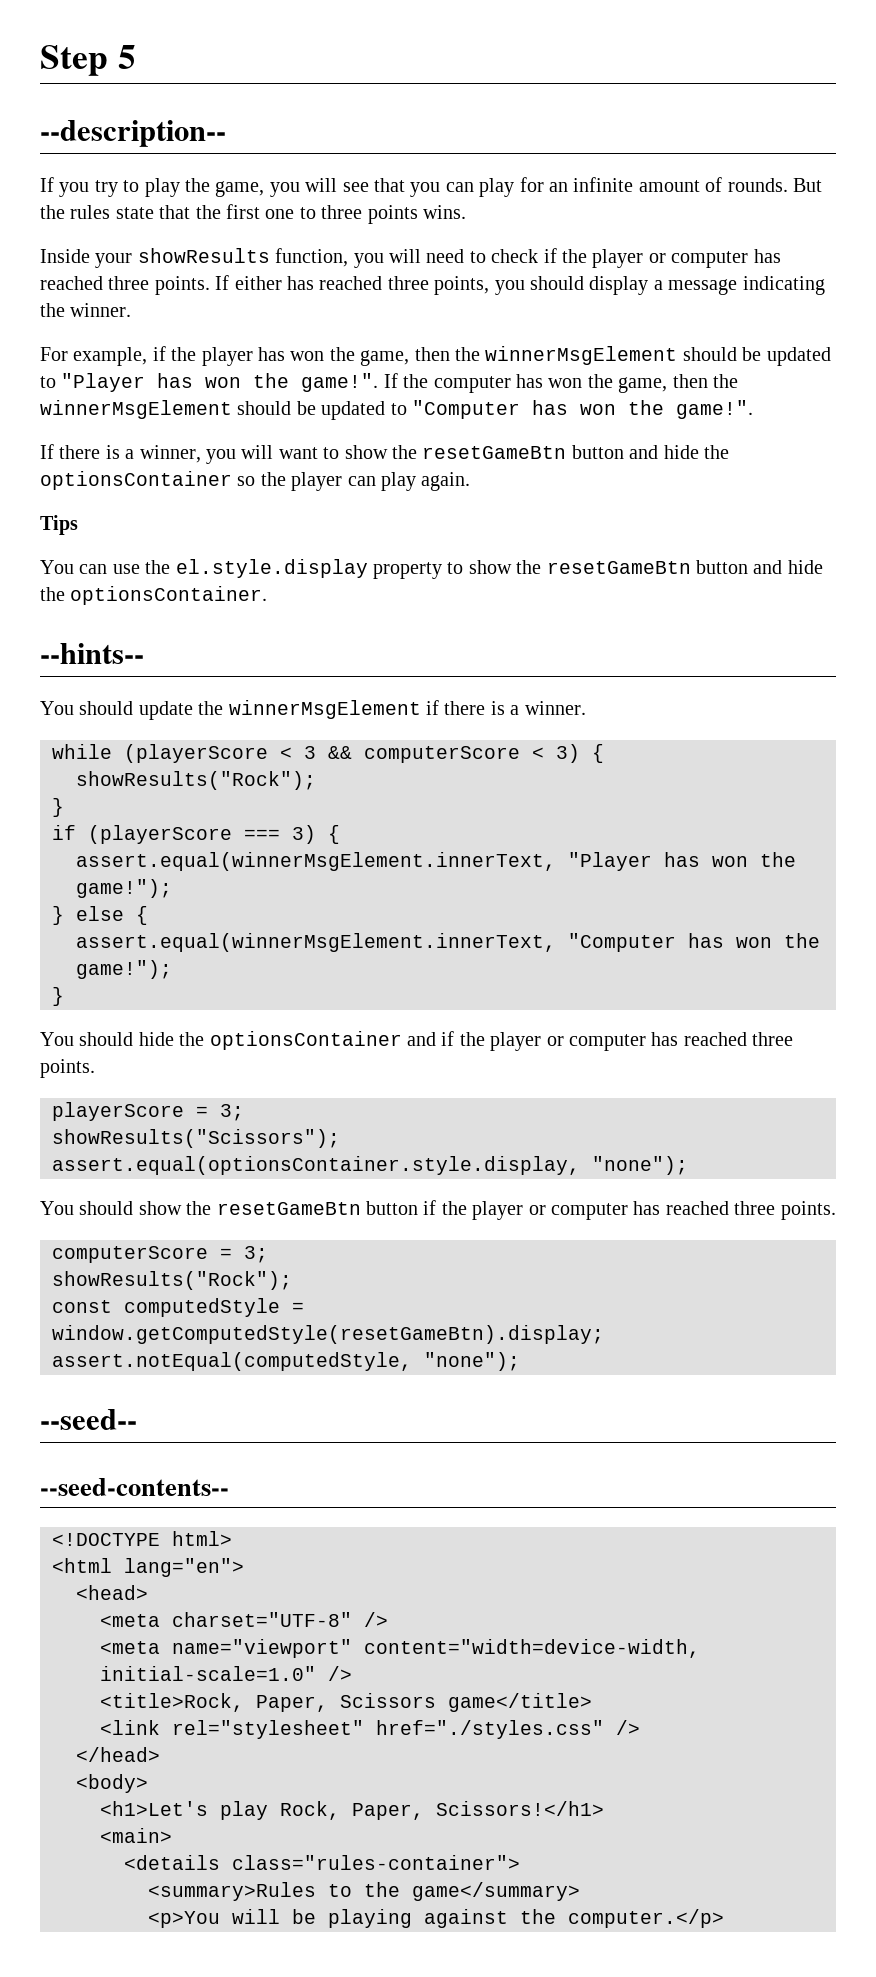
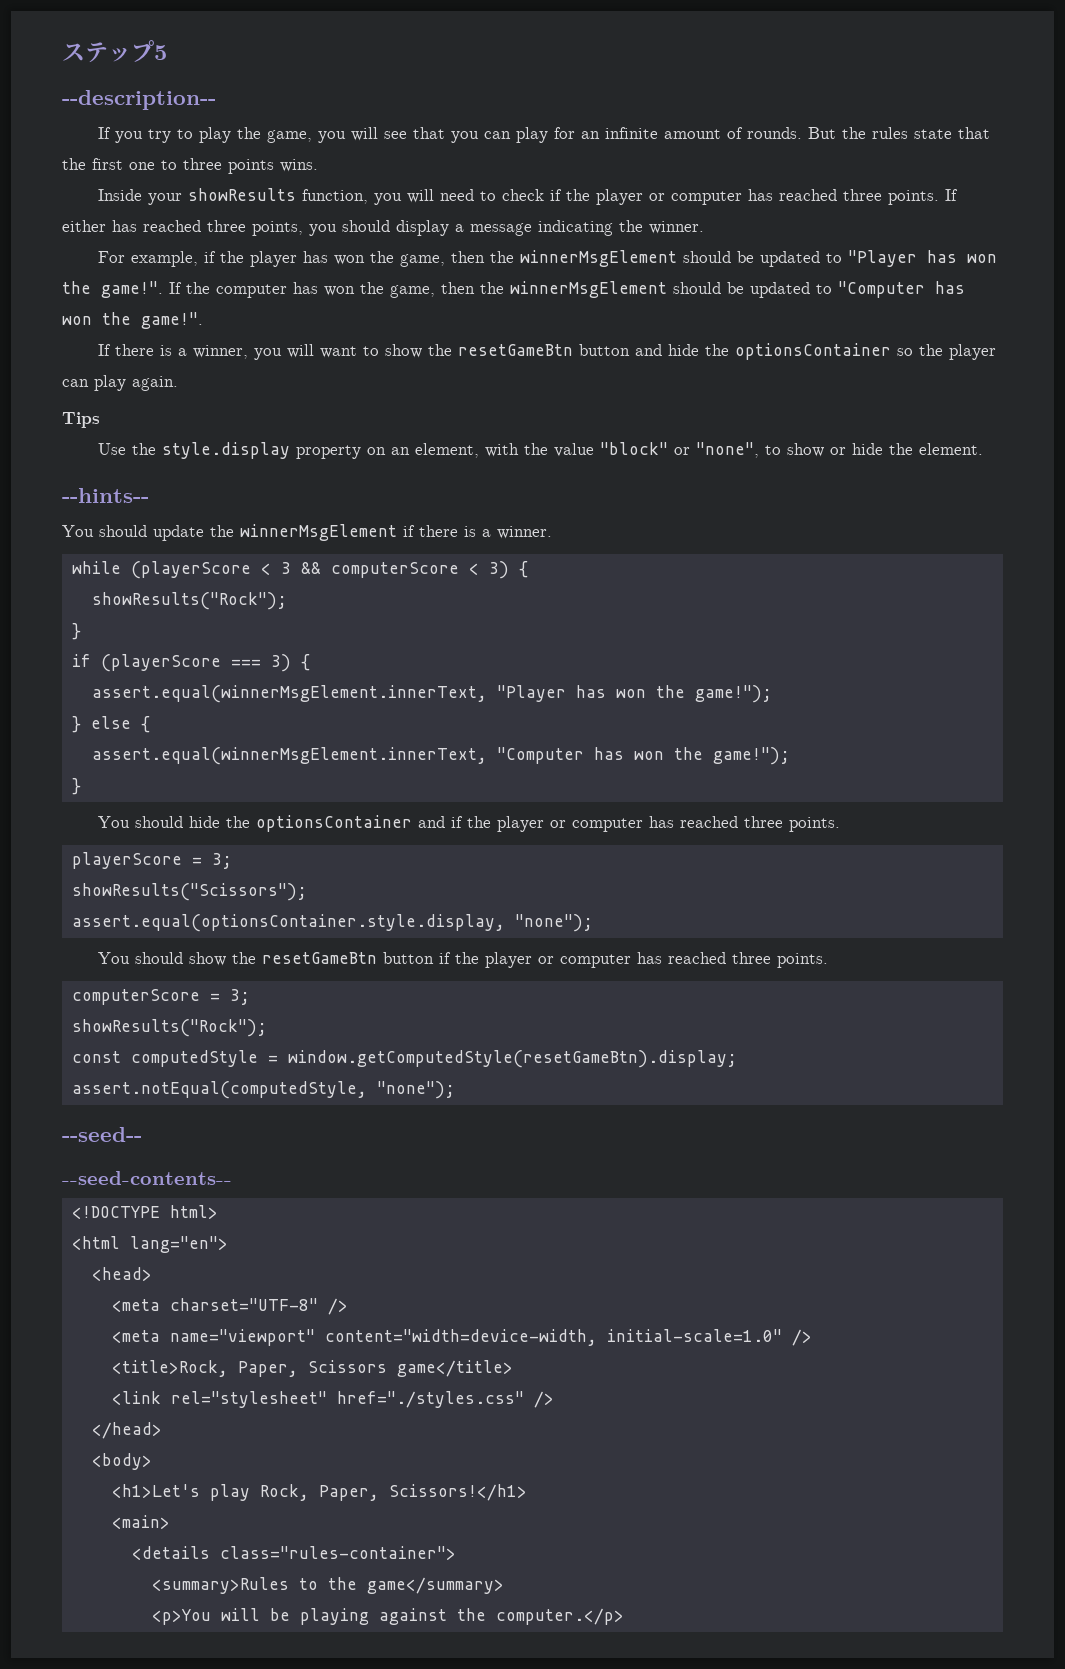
[40,45,108,76] Step -> [62,40,154,63] ステップ
[40,559,823,579] [40,586,268,605] You can use the el.style.display property to show the resetGameBtn button and hide the optionsContainer. -> [98,442,984,459] Use the style.display property on an element, with the value "block" or "none", to show or hide the element.

